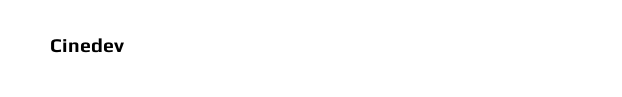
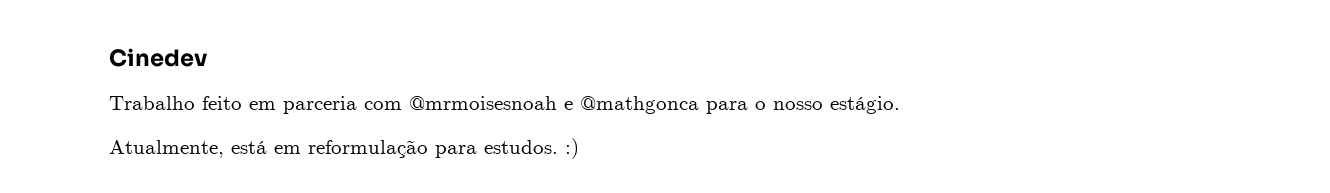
(124, 45) none -> [109,96,900,114] [109,138,579,159] // Trabalho feito em parceria com @mrmoisesnoah e @mathgonca para o nosso estágio. // Atualmente, está em reformulação para estudos. :)

